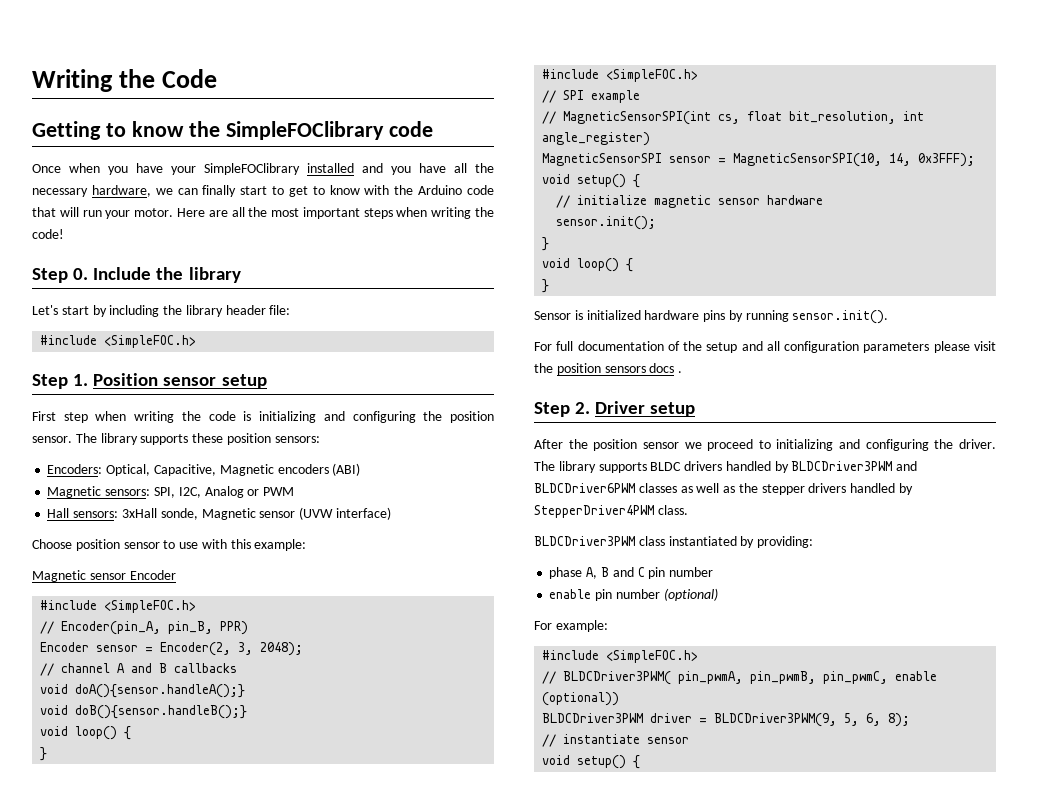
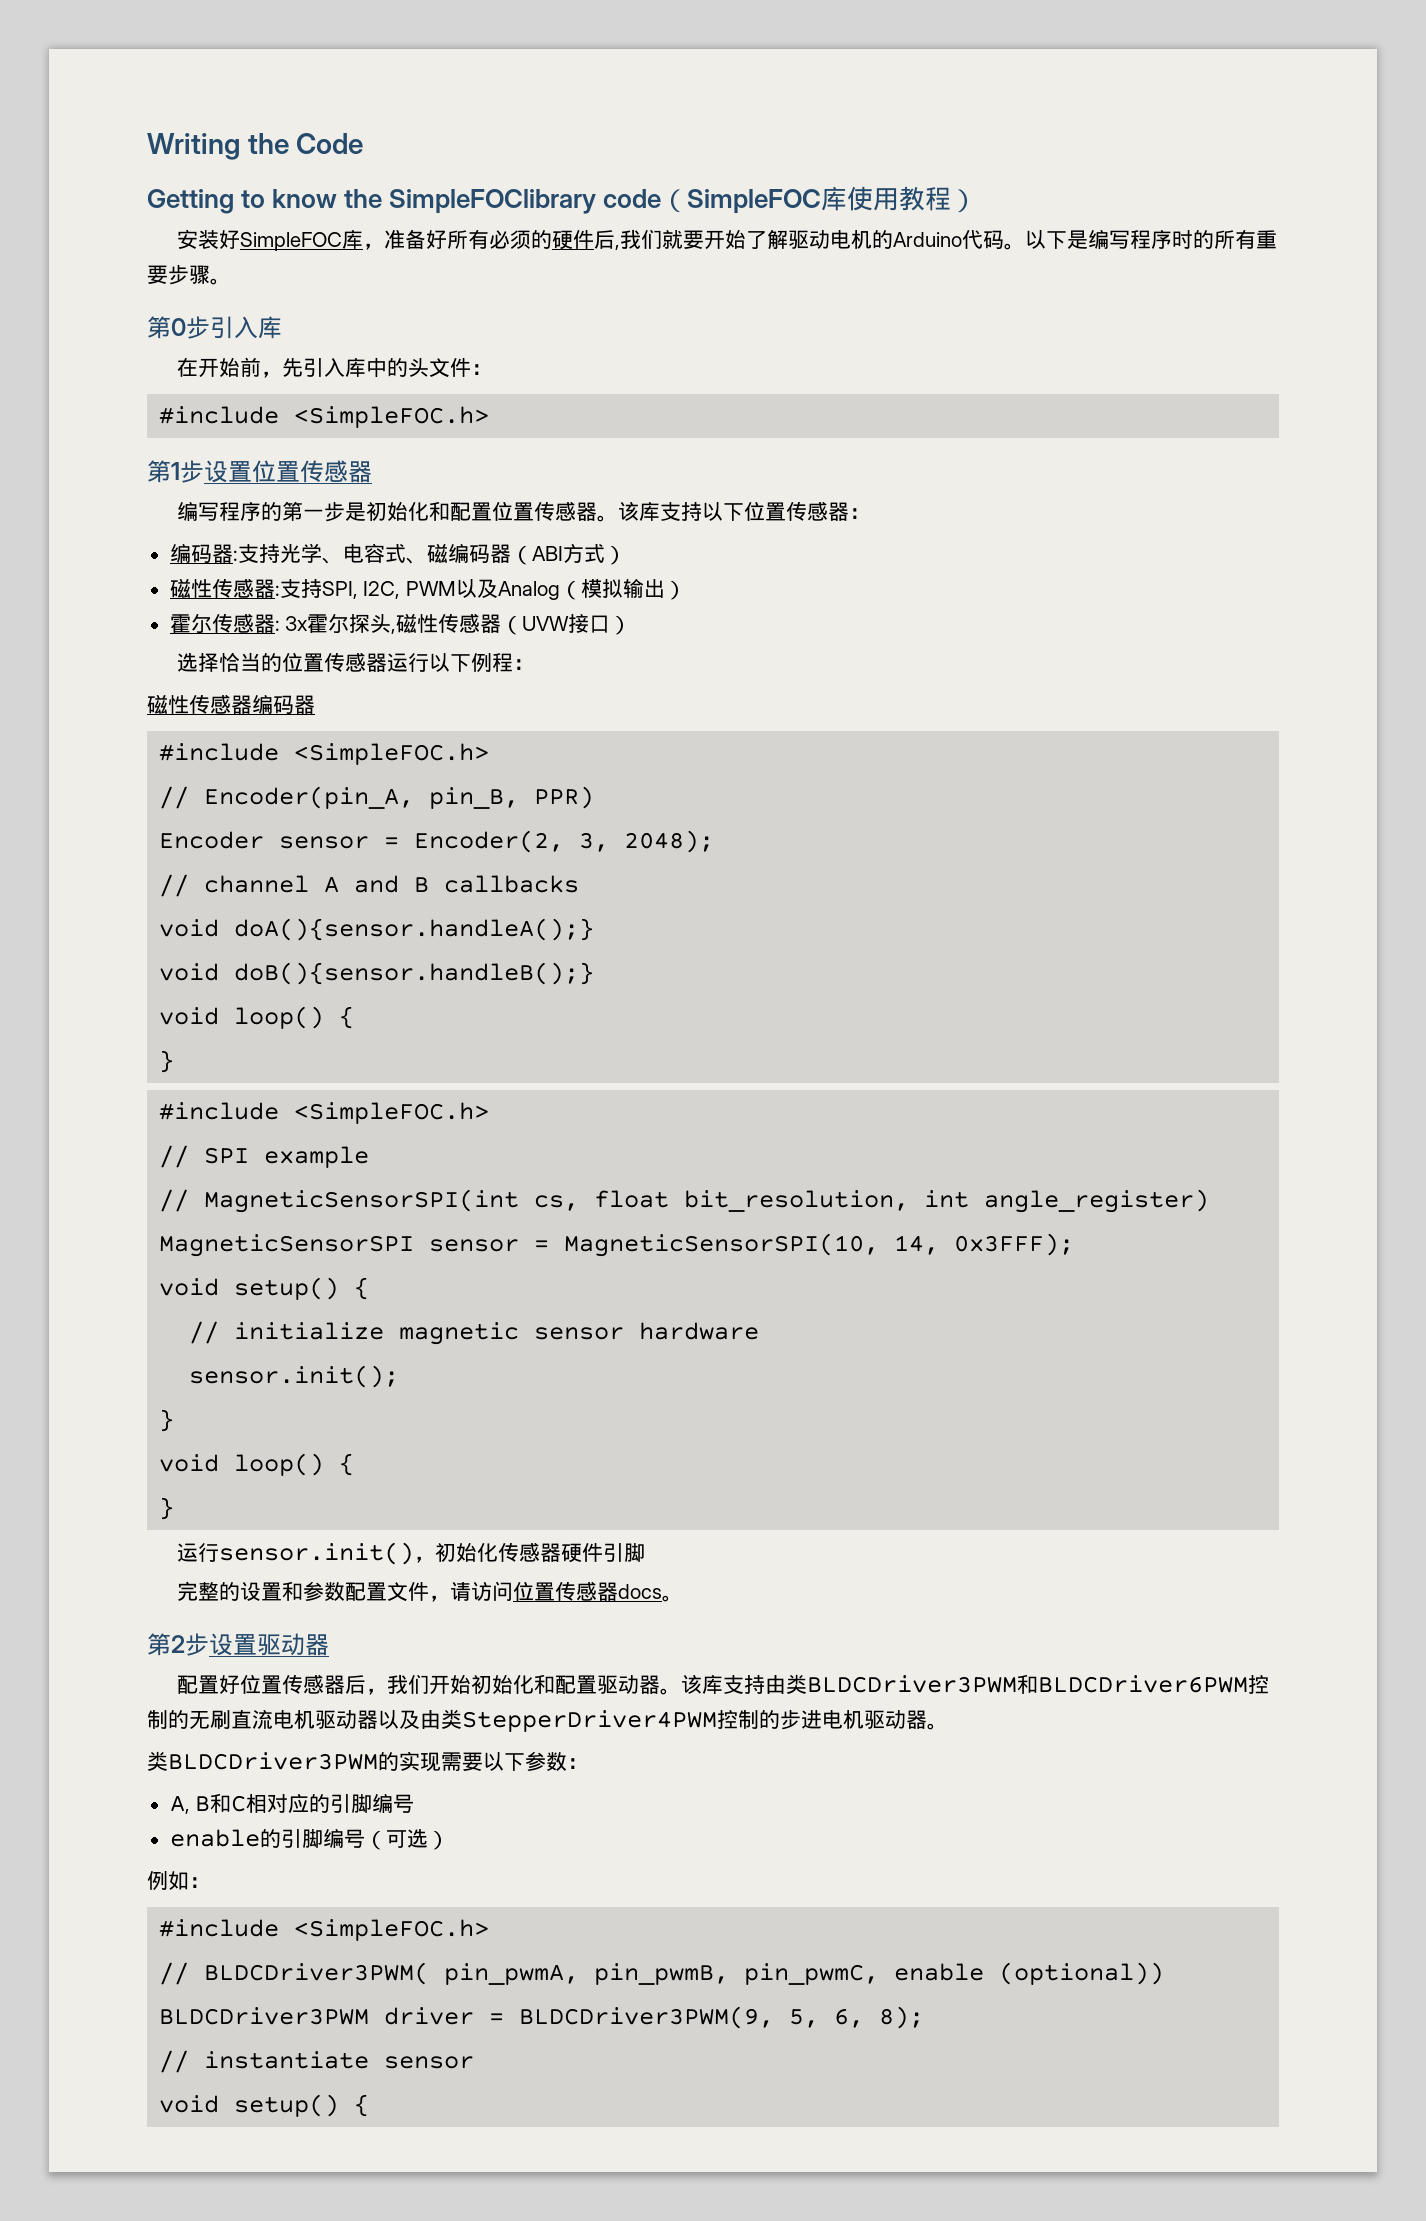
[32,163,494,175] [32,185,495,197] [32,207,494,219] [32,229,64,239] [32,267,241,283] [32,305,291,317] [40,335,197,348] [32,373,267,389] [32,411,494,423] [32,433,320,445] [47,463,361,476] [47,486,295,498] [47,507,391,520] [32,539,307,551] [32,570,176,582] // Once when you have your SimpleFOClibrary installed and you have all the necessary hardware, we can finally start to get to know with the Arduino code that will run your motor. Here are all the most important steps when writing the code! // Step 0. Include the library // Let's start by including the library header file: // #include <SimpleFOC.h> // Step 1. Position sensor setup // First step when writing the code is initializing and configuring the position sensor. The library supports these position sensors: // Encoders: Optical, Capacitive, Magnetic encoders (ABI) // Magnetic sensors: SPI, I2C, Analog or PWM // Hall sensors: 3xHall sonde, Magnetic sensor (UVW interface) // Choose position sensor to use with this example: // Magnetic sensor Encoder -> [661,186,978,214] [177,229,1278,251] [147,264,231,285] [147,316,282,339] [177,357,493,378] [159,406,490,428] [147,460,372,483] [177,501,871,522] [169,543,626,565] [169,578,686,600] [169,613,632,635] [177,652,535,673] [147,694,315,714] （SimpleFOC库使用教程） // 安装好SimpleFOC库，准备好所有必须的硬件后,我们就要开始了解驱动电机的Arduino代码。以下是编写程序时的所有重要步骤。 // 第0步引入库 // 在开始前，先引入库中的头文件： // #include <SimpleFOC.h> // 第1步设置位置传感器 // 编写程序的第一步是初始化和配置位置传感器。该库支持以下位置传感器： // 编码器:支持光学、电容式、磁编码器（ABI方式） // 磁性传感器:支持SPI, I2C, PWM以及Analog（模拟输出） // 霍尔传感器: 3x霍尔探头,磁性传感器（UVW接口） // 选择恰当的位置传感器运行以下例程： // 磁性传感器编码器
[534,310,889,324] [534,341,996,353] [534,363,683,375] [534,401,696,417] [534,439,996,451] [534,461,918,473] [534,483,914,495] [534,505,688,518] [534,536,814,548] [549,567,714,579] [549,588,718,601] [534,620,608,632] Sensor is initialized hardware pins by running sensor.init(). // For full documentation of the setup and all configuration parameters please visit the position sensors docs . // Step 2. Driver setup // After the position sensor we proceed to initializing and configuring the driver. The library supports BLDC drivers handled by BLDCDriver3PWM and BLDCDriver6PWM classes as well as the stepper drivers handled by StepperDriver4PWM class. // BLDCDriver3PWM class instantiated by providing: // phase A, B and C pin number // enable pin number (optional) // For example: -> [177,1542,646,1565] [177,1581,684,1602] [147,1633,329,1656] [177,1674,1270,1695] [147,1709,948,1732] [147,1751,588,1772] [169,1793,415,1814] [169,1828,449,1850] [147,1871,210,1891] 运行sensor.init()，初始化传感器硬件引脚 // 完整的设置和参数配置文件，请访问位置传感器docs。 // 第2步设置驱动器 // 配置好位置传感器后，我们开始初始化和配置驱动器。该库支持由类BLDCDriver3PWM和BLDCDriver6PWM控制的无刷直流电机驱动器以及由类StepperDriver4PWM控制的步进电机驱动器。 // 类BLDCDriver3PWM的实现需要以下参数： // A, B和C相对应的引脚编号 // enable的引脚编号（可选） // 例如：

